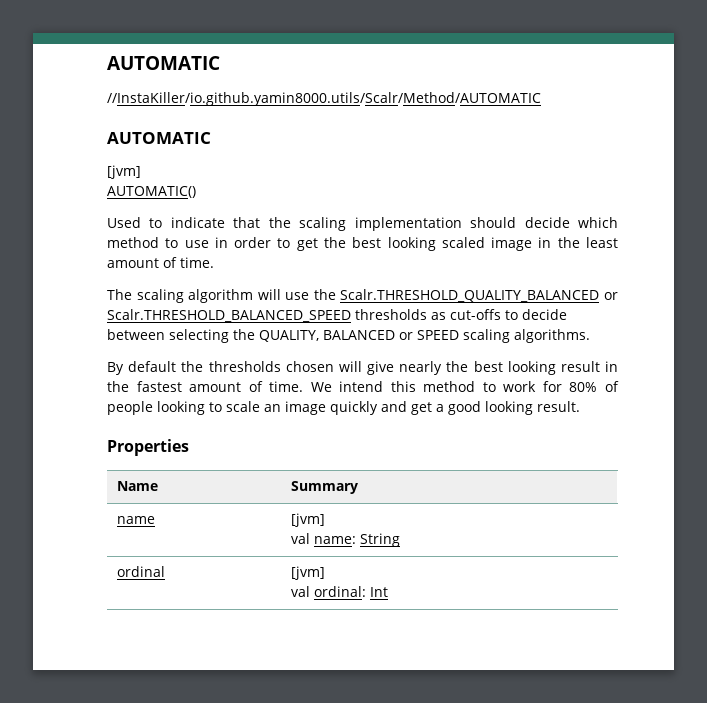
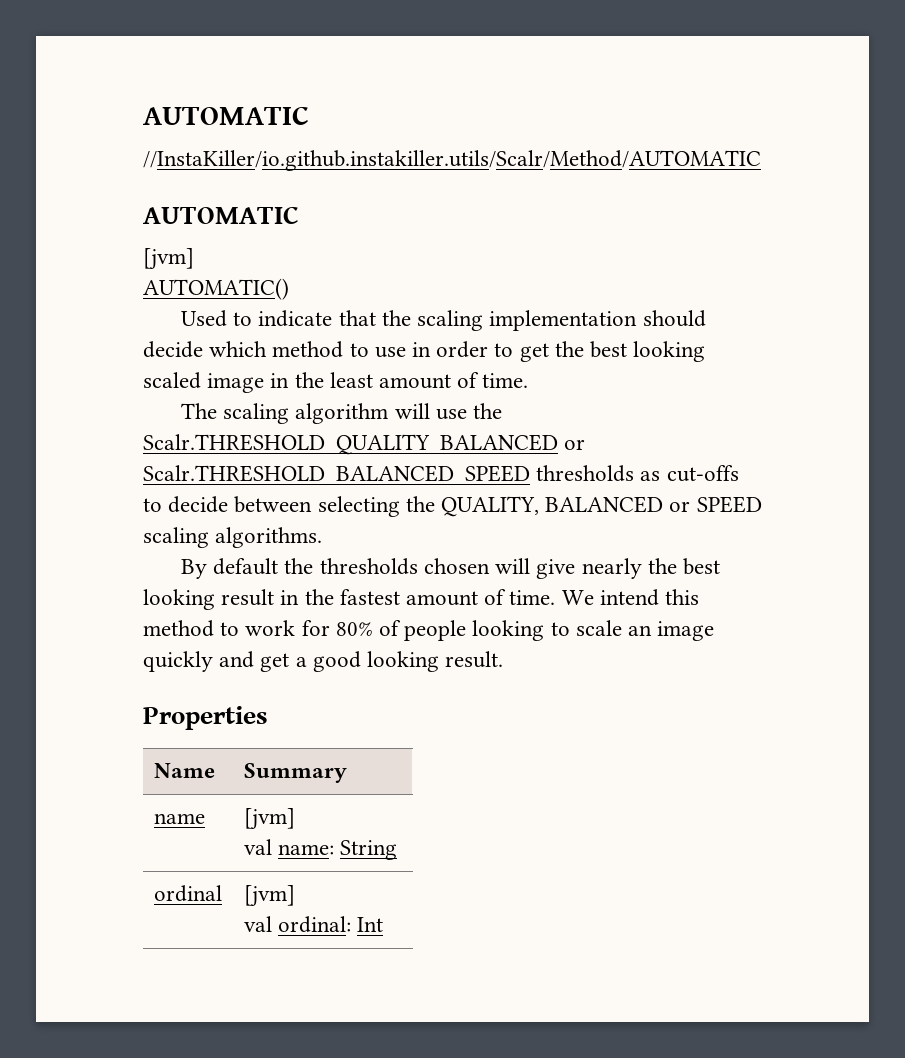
[107,56,220,70] [107,92,541,106] AUTOMATIC // //InstaKiller/io.github.yamin8000.utils/Scalr/Method/AUTOMATIC -> [143,106,309,125] [143,150,761,171] AUTOMATIC // //InstaKiller/io.github.instakiller.utils/Scalr/Method/AUTOMATIC

